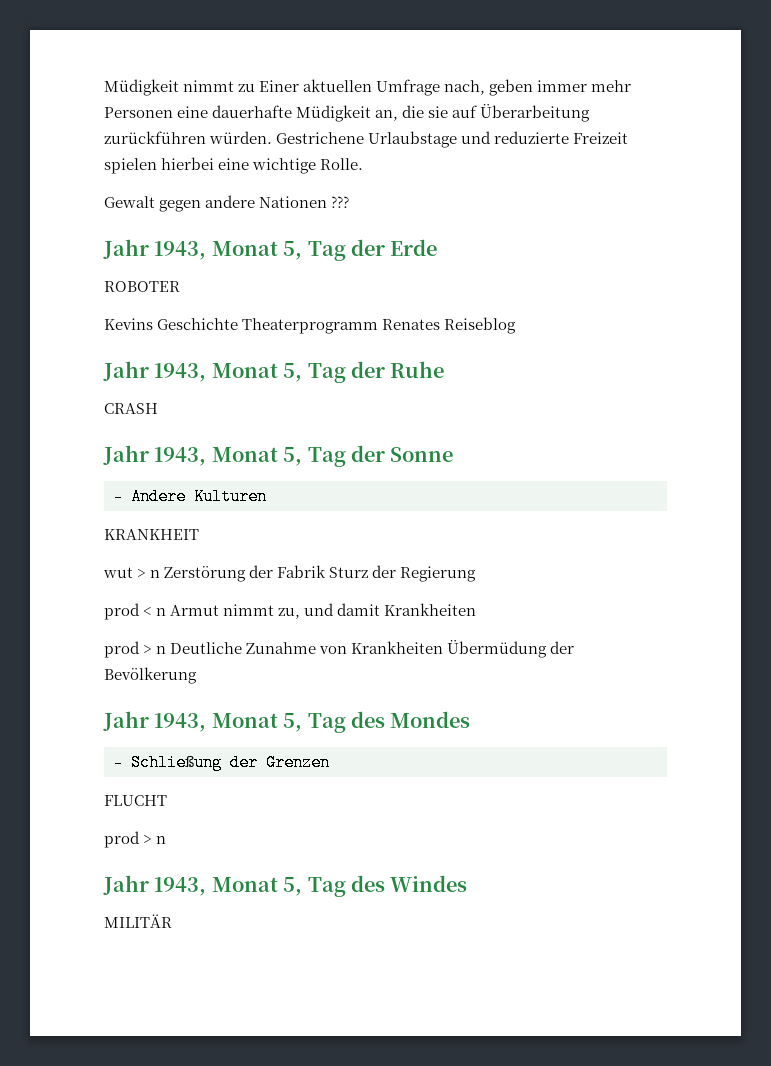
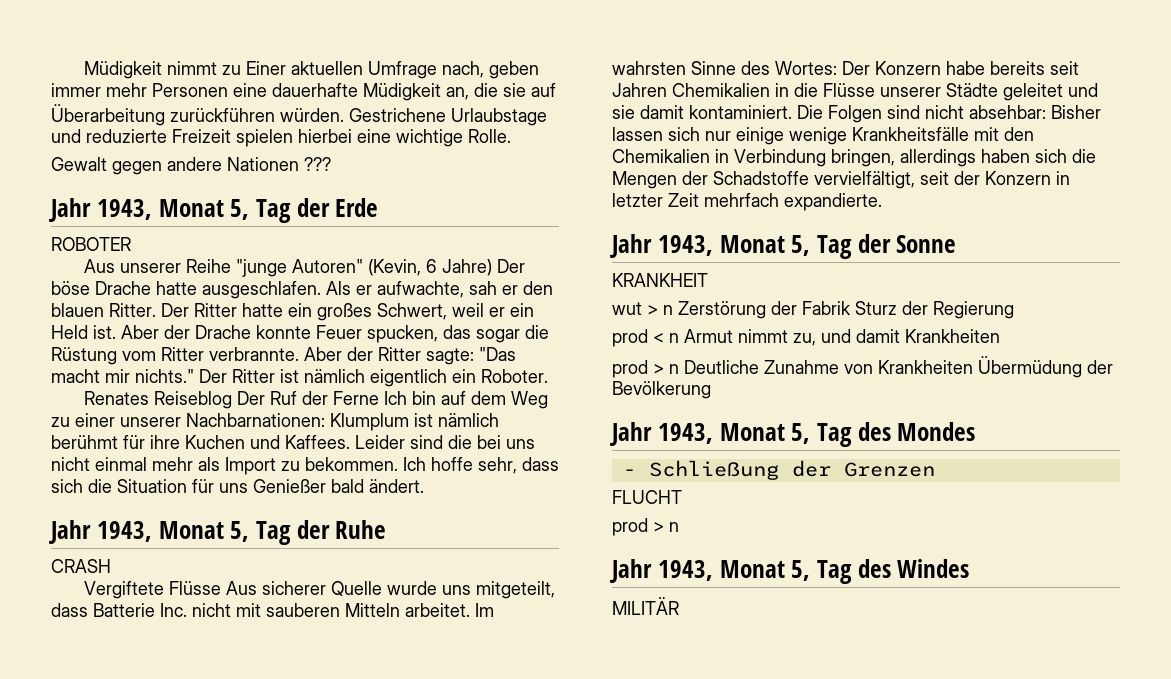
[104,317,517,334] Kevins Geschichte Theaterprogramm Renates Reiseblog -> [83,259,525,277] [51,281,553,299] [51,303,534,321] [51,325,549,343] [51,347,516,365] [51,369,548,387] [83,391,548,409] [51,413,499,431] [51,435,535,449] [51,457,559,475] [51,479,424,493] Aus unserer Reihe "junge Autoren" (Kevin, 6 Jahre) Der böse Drache hatte ausgeschlafen. Als er aufwachte, sah er den blauen Ritter. Der Ritter hatte ein großes Schwert, weil er ein Held ist. Aber der Drache konnte Feuer spucken, das sogar die Rüstung vom Ritter verbrannte. Aber der Ritter sagte: "Das macht mir nichts." Der Ritter ist nämlich eigentlich ein Roboter. // Renates Reiseblog Der Ruf der Ferne Ich bin auf dem Weg zu einer unserer Nachbarnationen: Klumplum ist nämlich berühmt für ihre Kuchen und Kaffees. Leider sind die bei uns nicht einmal mehr als Import zu bekommen. Ich hoffe sehr, dass sich die Situation für uns Genießer bald ändert.
(158, 408) none -> [83,581,555,599] [51,603,494,617] [612,61,1079,75] [612,83,1098,101] [612,105,1101,123] [612,127,1034,145] [612,149,1096,167] [612,171,1070,189] [612,193,882,211] // Vergiftete Flüsse Aus sicherer Quelle wurde uns mitgeteilt, dass Batterie Inc. nicht mit sauberen Mitteln arbeitet. Im wahrsten Sinne des Wortes: Der Konzern habe bereits seit Jahren Chemikalien in die Flüsse unserer Städte geleitet und sie damit kontaminiert. Die Folgen sind nicht absehbar: Bisher lassen sich nur einige wenige Krankheitsfälle mit den Chemikalien in Verbindung bringen, allerdings haben sich die Mengen der Schadstoffe vervielfältigt, seit der Konzern in letzter Zeit mehrfach expandierte.
[113,488,267,505] // - Andere Kulturen -> (957, 244) none

